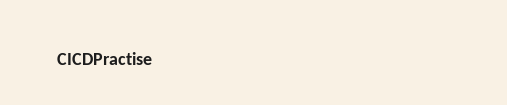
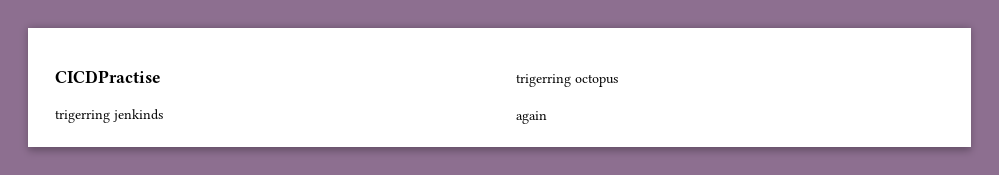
(152, 58) none -> [55,109,163,123] [516,74,618,87] [516,111,547,124] // trigerring jenkinds // trigerring octopus // again

